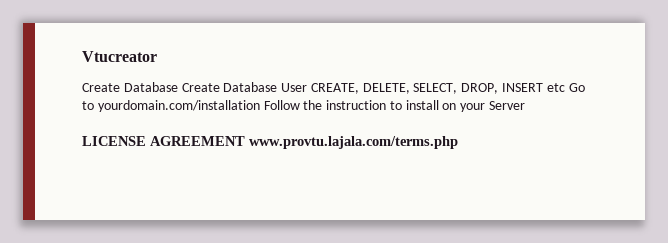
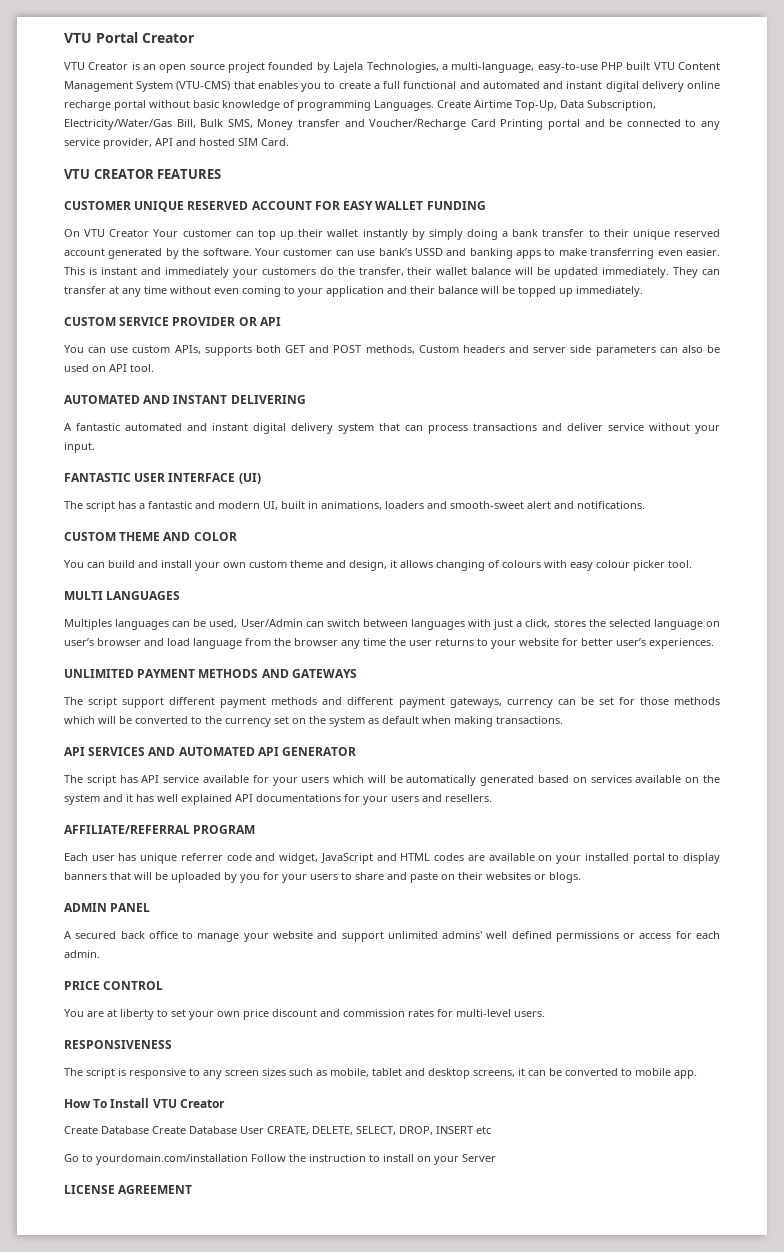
[82,51,157,62] Vtucreator -> [64,32,195,43] [64,62,721,73] [64,81,721,92] [64,100,656,111] [64,119,721,130] [64,138,289,149] [64,169,222,179] [64,201,486,212] [64,229,720,240] [64,248,721,259] [64,267,721,278] [64,286,643,297] [64,317,281,326] [64,345,720,356] [64,364,154,372] [64,395,306,404] [64,423,720,434] [64,442,95,453] [64,473,261,484] [64,501,645,512] [64,532,237,541] [64,560,692,571] [64,591,181,600] [64,619,720,630] [64,638,714,649] [64,669,357,678] [64,697,720,708] [64,716,563,727] [64,747,357,756] [64,775,720,786] [64,794,492,805] [64,825,256,834] [64,853,720,864] [64,872,581,883] [64,903,151,912] [64,931,721,942] [64,950,100,958] [64,981,164,990] [64,1009,545,1020] [64,1040,172,1049] [64,1068,697,1079] [64,1098,225,1108] VTU Portal Creator // VTU Creator is an open source project founded by Lajela Technologies, a multi-language, easy-to-use PHP built VTU Content Management System (VTU-CMS) that enables you to create a full functional and automated and instant digital delivery online recharge portal without basic knowledge of programming Languages. Create Airtime Top-Up, Data Subscription, Electricity/Water/Gas Bill, Bulk SMS, Money transfer and Voucher/Recharge Card Printing portal and be connected to any service provider, API and hosted SIM Card. // VTU CREATOR FEATURES // CUSTOMER UNIQUE RESERVED ACCOUNT FOR EASY WALLET FUNDING // On VTU Creator Your customer can top up their wallet instantly by simply doing a bank transfer to their unique reserved account generated by the software. Your customer can use bank’s USSD and banking apps to make transferring even easier. This is instant and immediately your customers do the transfer, their wallet balance will be updated immediately. They can transfer at any time without even coming to your application and their balance will be topped up immediately. // CUSTOM SERVICE PROVIDER OR API // You can use custom APIs, supports both GET and POST methods, Custom headers and server side parameters can also be used on API tool. // AUTOMATED AND INSTANT DELIVERING // A fantastic automated and instant digital delivery system that can process transactions and deliver service without your input. // FANTASTIC USER INTERFACE (UI) // The script has a fantastic and modern UI, built in animations, loaders and smooth-sweet alert and notifications. // CUSTOM THEME AND COLOR // You can build and install your own custom theme and design, it allows changing of colours with easy colour picker tool. // MULTI LANGUAGES // Multiples languages can be used, User/Admin can switch between languages with just a click, stores the selected language on user’s browser and load language from the browser any time the user returns to your website for better user’s experiences. // UNLIMITED PAYMENT METHODS AND GATEWAYS // The script support different payment methods and different payment gateways, currency can be set for those methods which will be converted to the currency set on the system as default when making transactions. // API SERVICES AND AUTOMATED API GENERATOR // The script has API service available for your users which will be automatically generated based on services available on the system and it has well explained API documentations for your users and resellers. // AFFILIATE/REFERRAL PROGRAM // Each user has unique referrer code and widget, JavaScript and HTML codes are available on your installed portal to display banners that will be uploaded by you for your users to share and paste on their websites or blogs. // ADMIN PANEL // A secured back office to manage your website and support unlimited admins' well defined permissions or access for each admin. // PRICE CONTROL // You are at liberty to set your own price discount and commission rates for multi-level users. // RESPONSIVENESS // The script is responsive to any screen sizes such as mobile, tablet and desktop screens, it can be converted to mobile app. // How To Install VTU Creator
(565, 87) none -> (491, 1130) //
[249,136,458,149] www.provtu.lajala.com/terms.php -> (193, 1189) none

